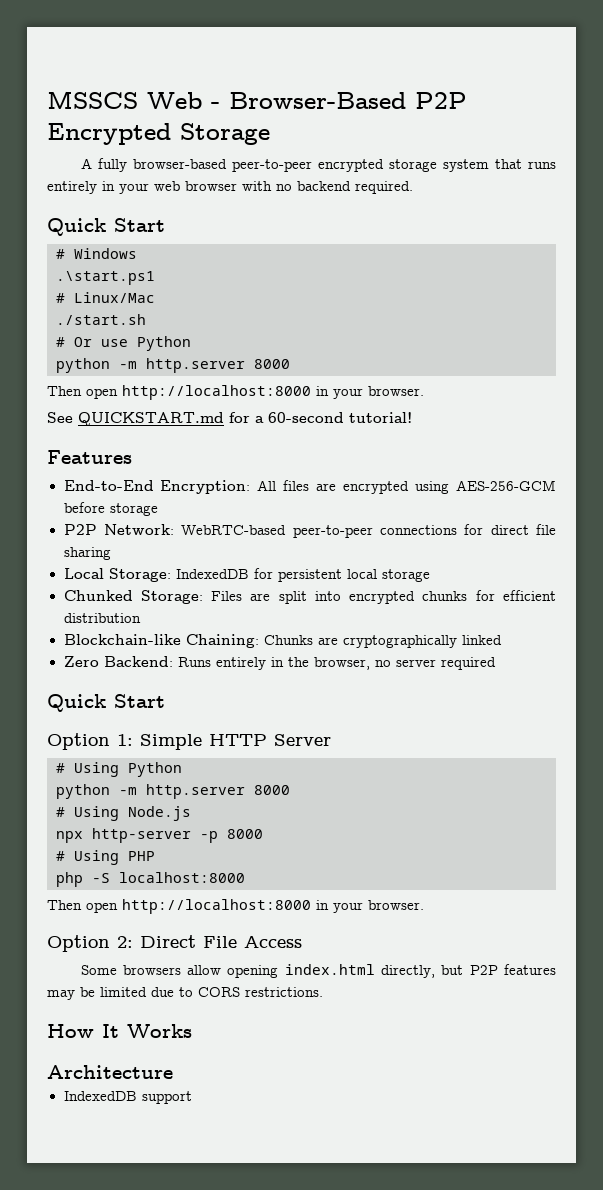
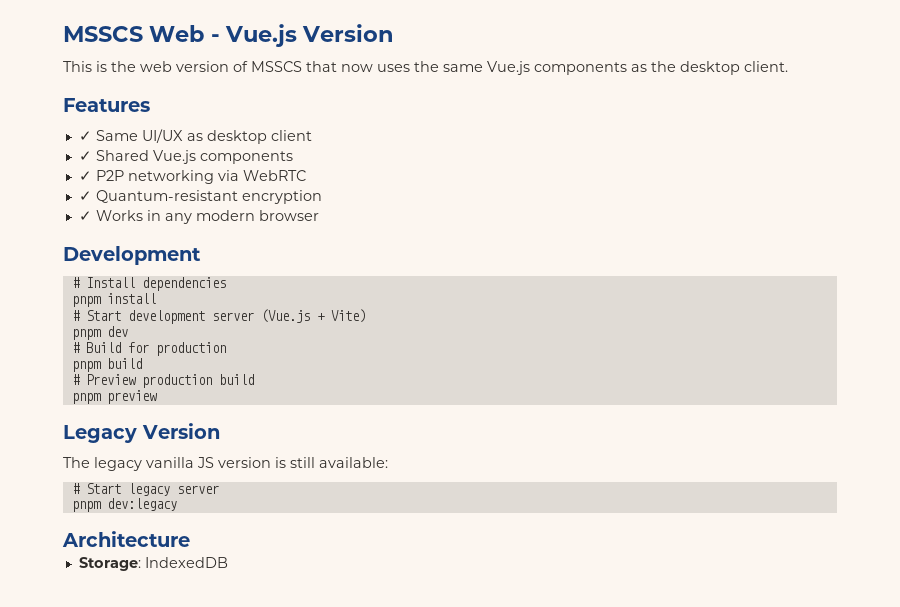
[229,92,467,109] [47,123,270,145] [80,158,556,172] [47,181,413,194] [47,218,165,236] [56,248,137,259] [56,271,155,285] [56,292,155,303] [56,314,146,325] [56,336,191,351] [56,358,290,373] [47,385,424,400] [47,412,412,426] [47,450,132,464] [63,480,556,494] [63,502,158,516] [63,524,556,538] [63,547,111,560] [63,568,430,582] [63,590,556,604] [63,613,141,623] [63,634,502,648] [63,656,496,670] [47,694,165,712] [47,733,331,750] [56,762,182,777] [56,784,290,799] [56,806,191,821] [56,828,263,843] [56,850,155,865] [56,872,245,887] [47,899,424,914] [47,935,302,952] [80,964,556,978] [47,987,323,1000] [47,1024,192,1038] Browser-Based P2P Encrypted Storage // A fully browser-based peer-to-peer encrypted storage system that runs entirely in your web browser with no backend required. // Quick Start // # Windows // .\start.ps1 // # Linux/Mac // ./start.sh // # Or use Python // python -m http.server 8000 // Then open http://localhost:8000 in your browser. // See QUICKSTART.md for a 60-second tutorial! // Features // End-to-End Encryption: All files are encrypted using AES-256-GCM before storage // P2P Network: WebRTC-based peer-to-peer connections for direct file sharing // Local Storage: IndexedDB for persistent local storage // Chunked Storage: Files are split into encrypted chunks for efficient distribution // Blockchain-like Chaining: Chunks are cryptographically linked // Zero Backend: Runs entirely in the browser, no server required // Quick Start // Option 1: Simple HTTP Server // # Using Python // python -m http.server 8000 // # Using Node.js // npx http-server -p 8000 // # Using PHP // php -S localhost:8000 // Then open http://localhost:8000 in your browser. // Option 2: Direct File Access // Some browsers allow opening index.html directly, but P2P features may be limited due to CORS restrictions. // How It Works -> [225,24,395,47] [63,61,788,75] [63,98,150,112] [78,129,312,144] [78,150,293,164] [78,170,306,184] [78,190,322,204] [78,210,319,224] [63,246,201,265] [71,277,226,291] [71,293,156,307] [71,309,366,324] [71,326,128,340] [71,342,226,356] [71,358,142,372] [71,374,254,388] [71,390,157,404] [63,423,220,443] [63,457,388,471] [71,483,219,496] [71,498,177,512] Vue.js Version // This is the web version of MSSCS that now uses the same Vue.js components as the desktop client. // Features // ✓ Same UI/UX as desktop client // ✓ Shared Vue.js components // ✓ P2P networking via WebRTC // ✓ Quantum-resistant encryption // ✓ Works in any modern browser // Development // # Install dependencies // pnpm install // # Start development server (Vue.js + Vite) // pnpm dev // # Build for production // pnpm build // # Preview production build // pnpm preview // Legacy Version // The legacy vanilla JS version is still available: // # Start legacy server // pnpm dev:legacy
[63,1091,192,1104] IndexedDB support -> [78,557,228,571] Storage: IndexedDB

